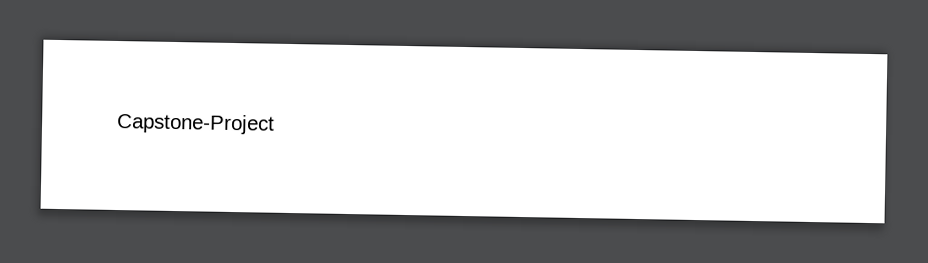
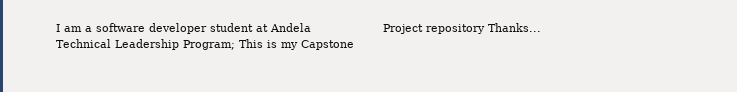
[116,113,275,135] Capstone-Project -> [56,23,311,34] [56,39,354,50] [383,23,541,34] I am a software developer student at Andela Technical Leadership Program; This is my Capstone Project repository Thanks...

